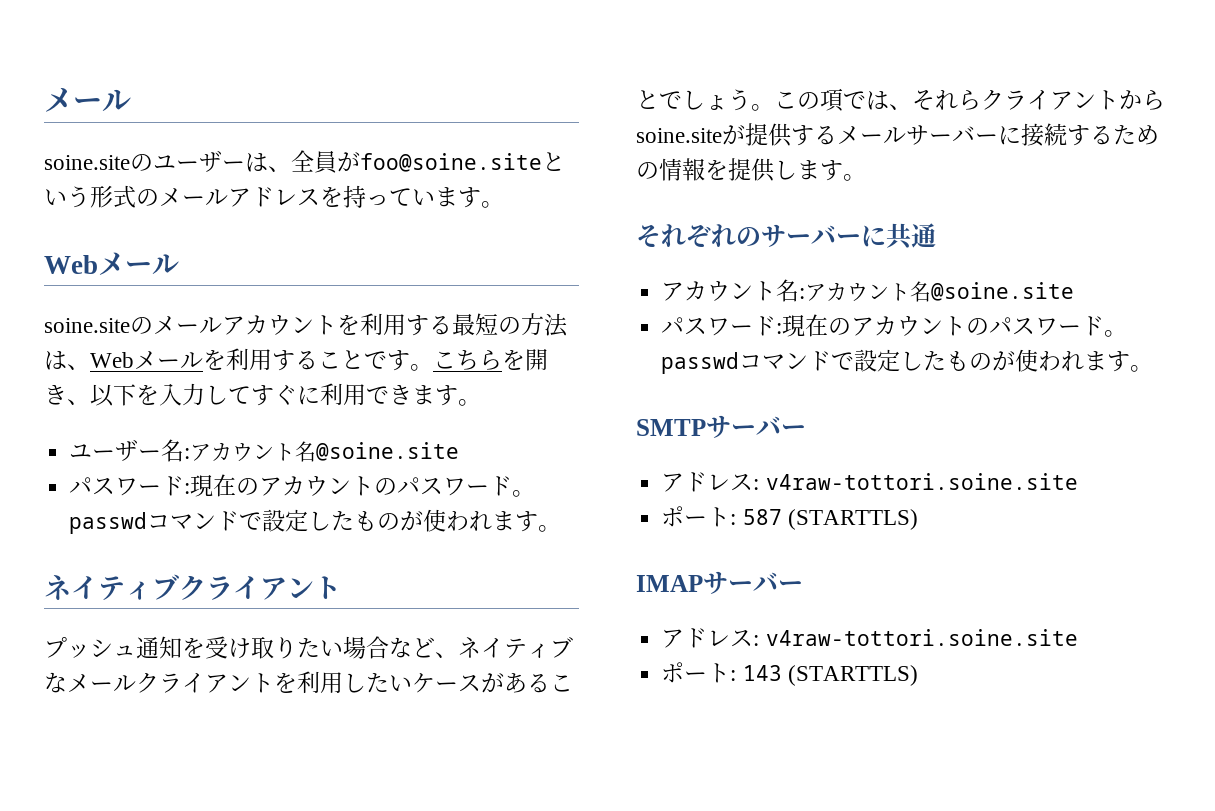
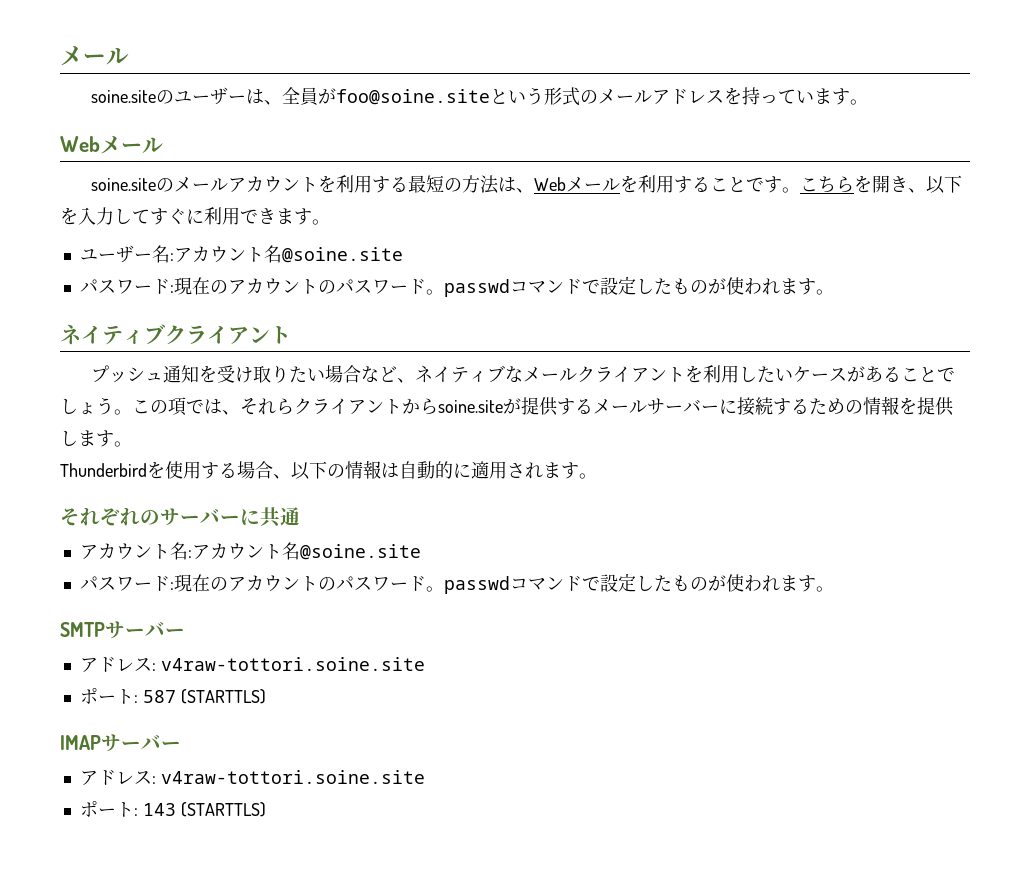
(866, 177) none -> [60,460,597,480] // Thunderbirdを使用する場合、以下の情報は自動的に適用されます。

